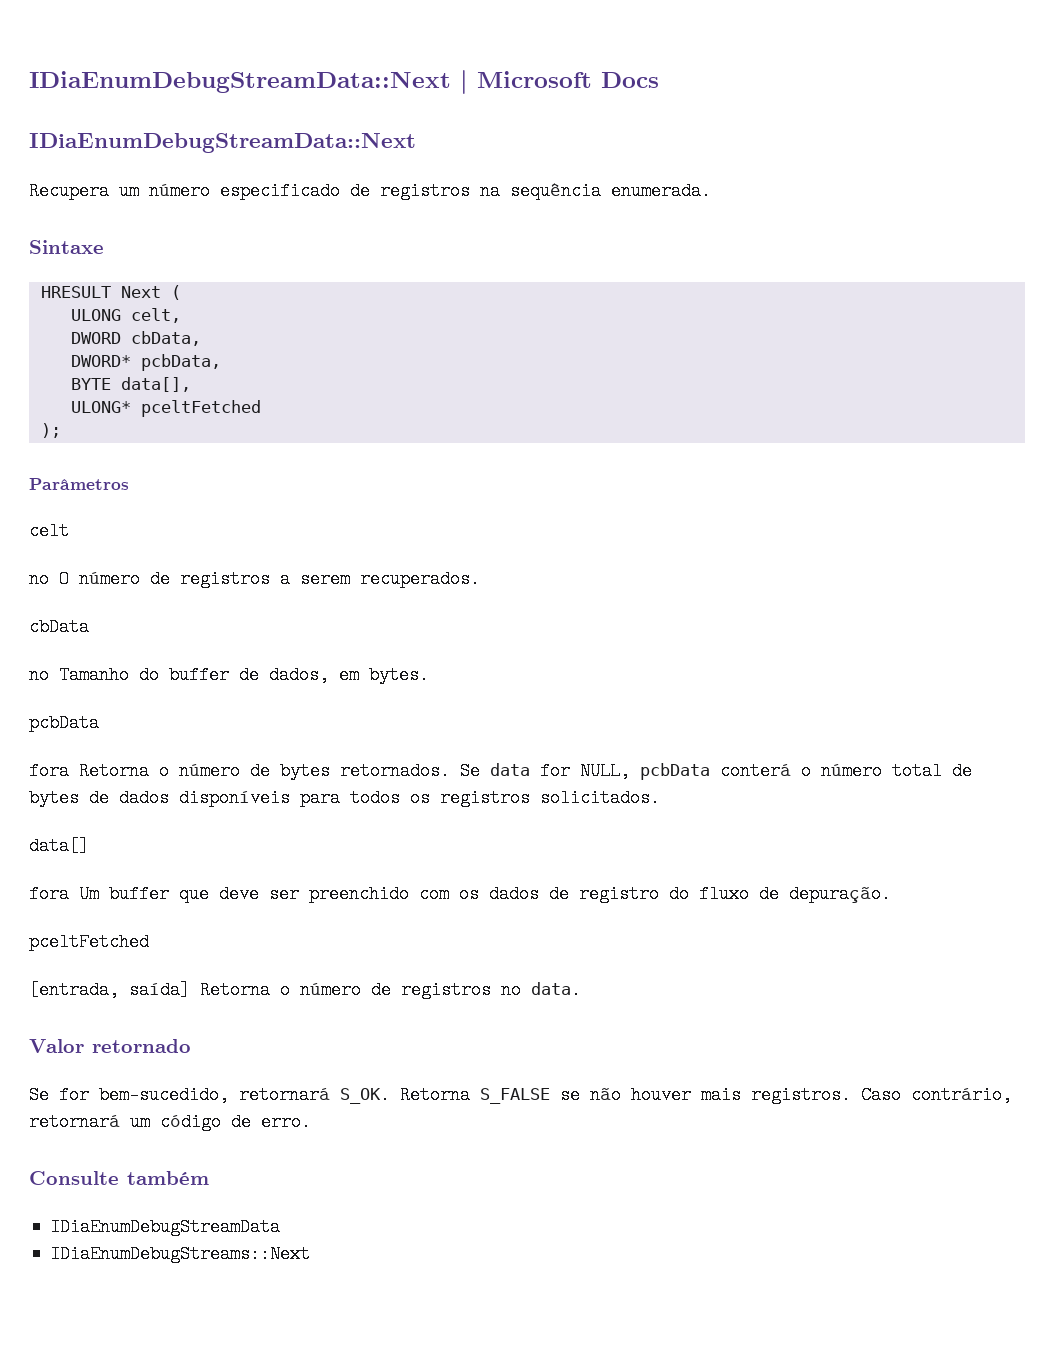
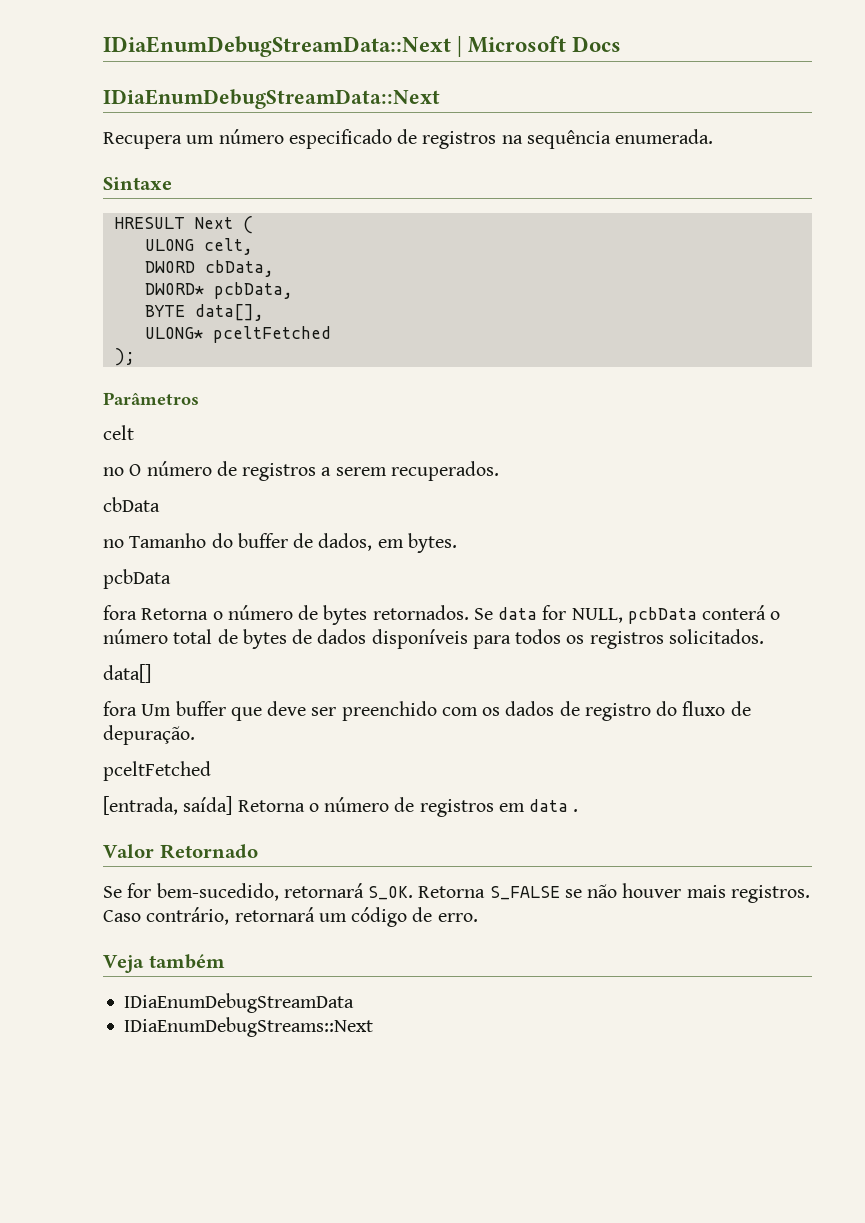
[501,981,581,999] no data. -> [498,799,579,812] em data .
[92,1039,191,1053] retornado -> [159,844,258,859] Retornado
[29,1171,119,1185] Consulte -> [103,955,144,973] Veja

